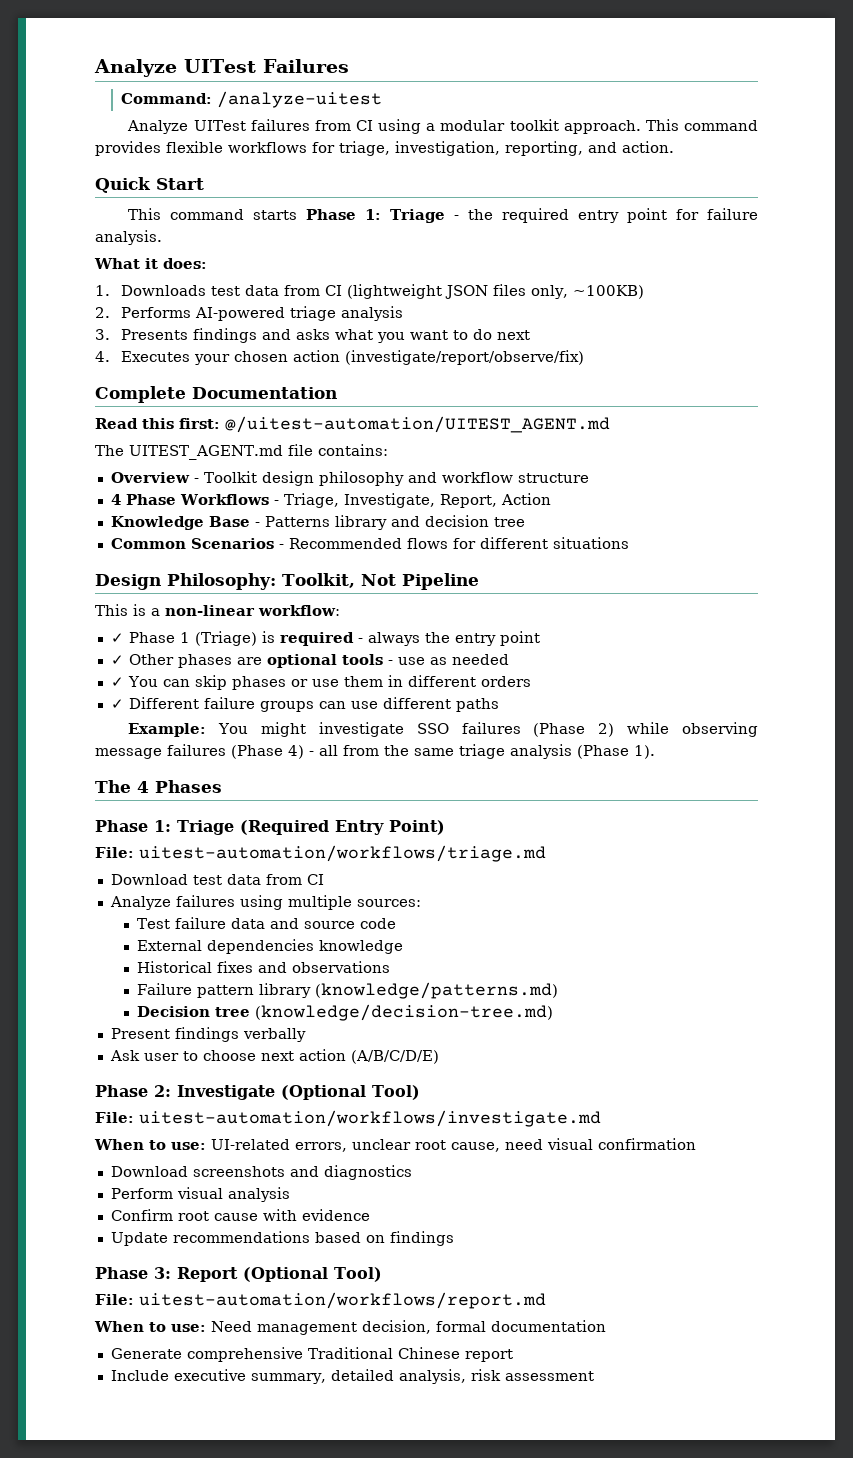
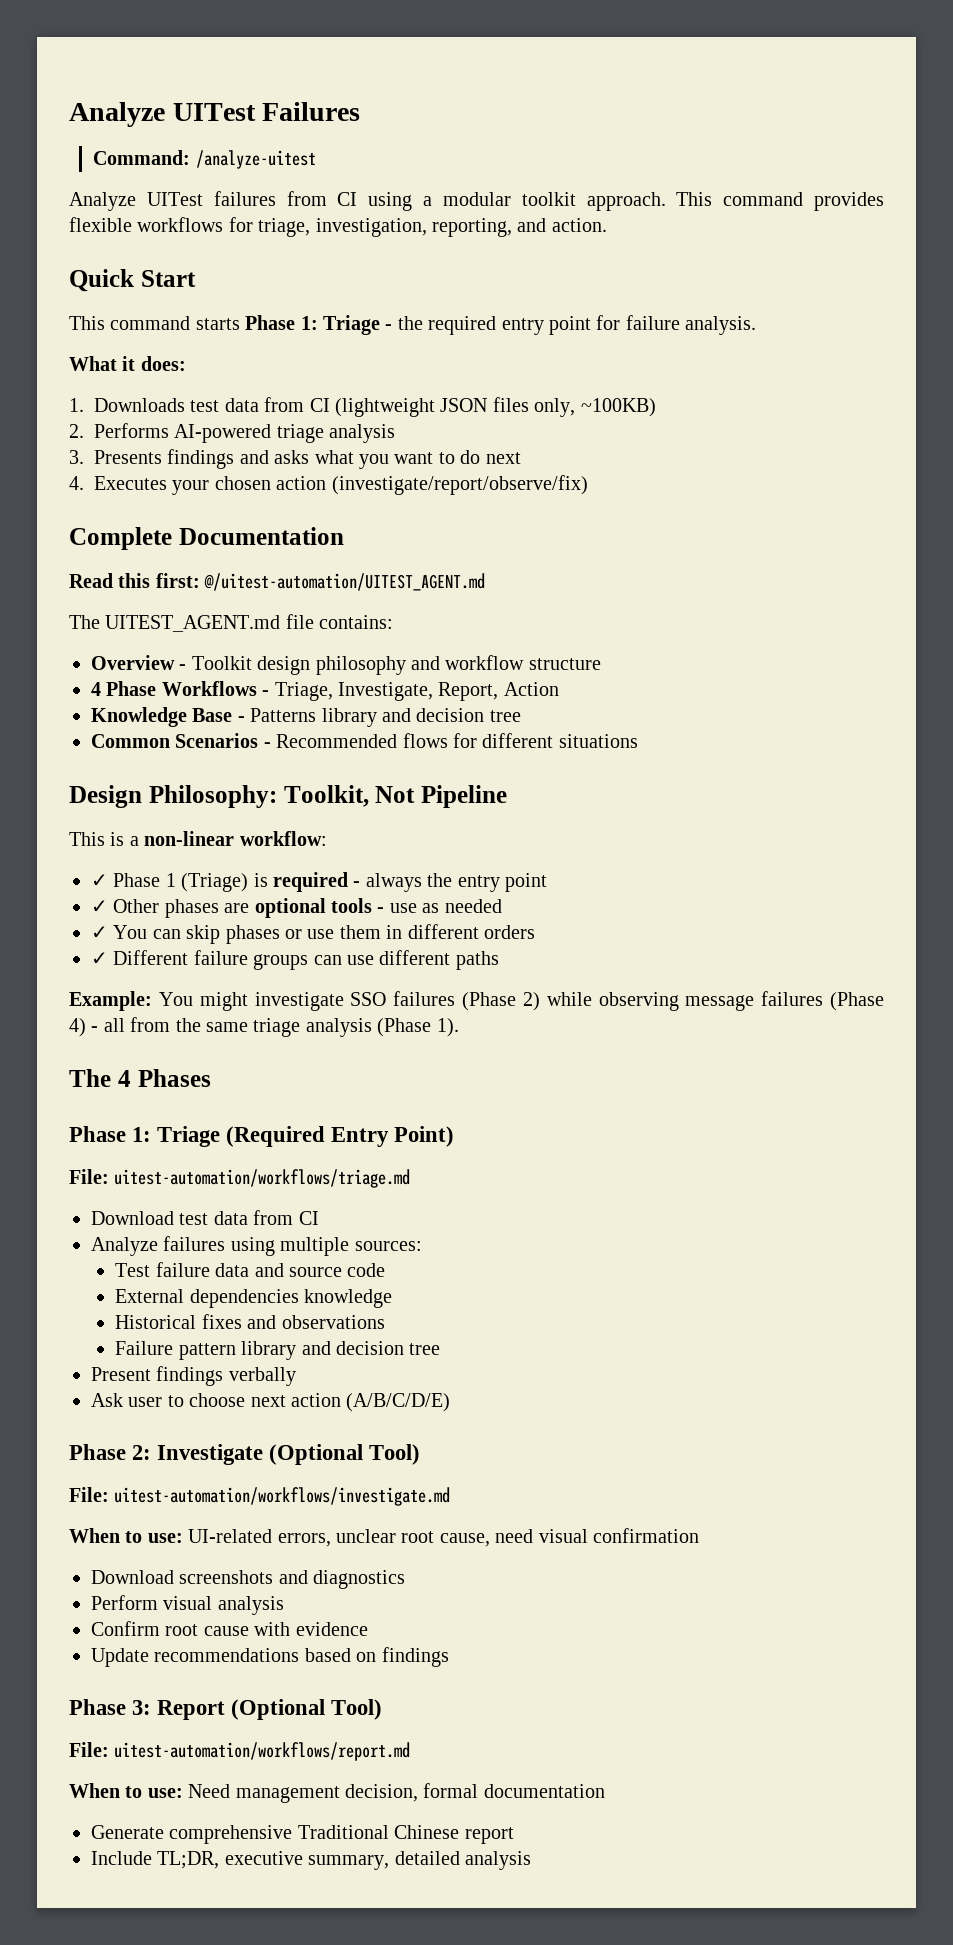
[314,982,558,999] [136,1004,553,1021] (knowledge/patterns.md) // Decision tree (knowledge/decision-tree.md) -> [301,1341,441,1355] and decision tree
(169, 1375) none -> [157,1851,220,1869] TL;DR,
[398,1369,594,1384] analysis, risk assessment -> [465,1851,531,1870] analysis

